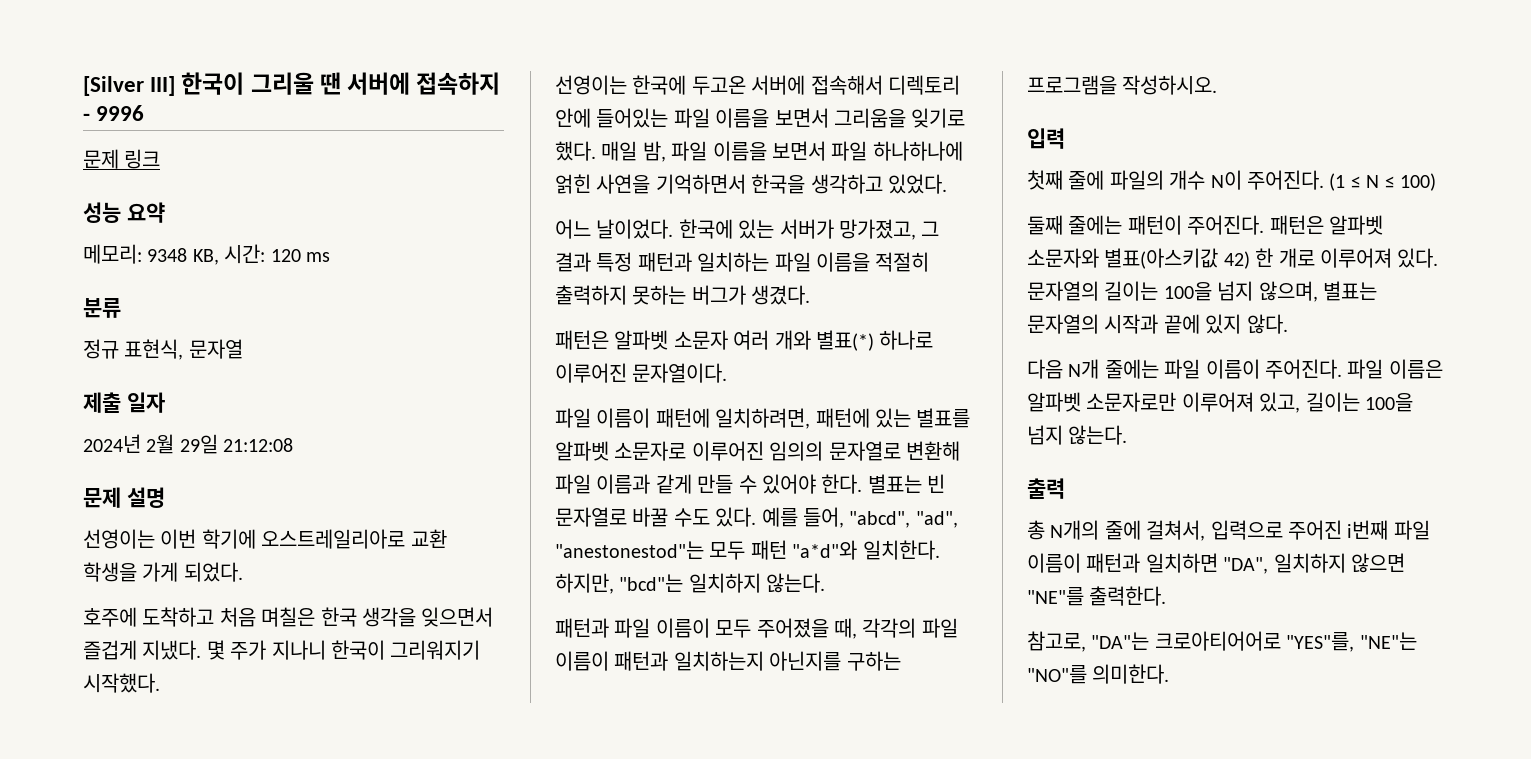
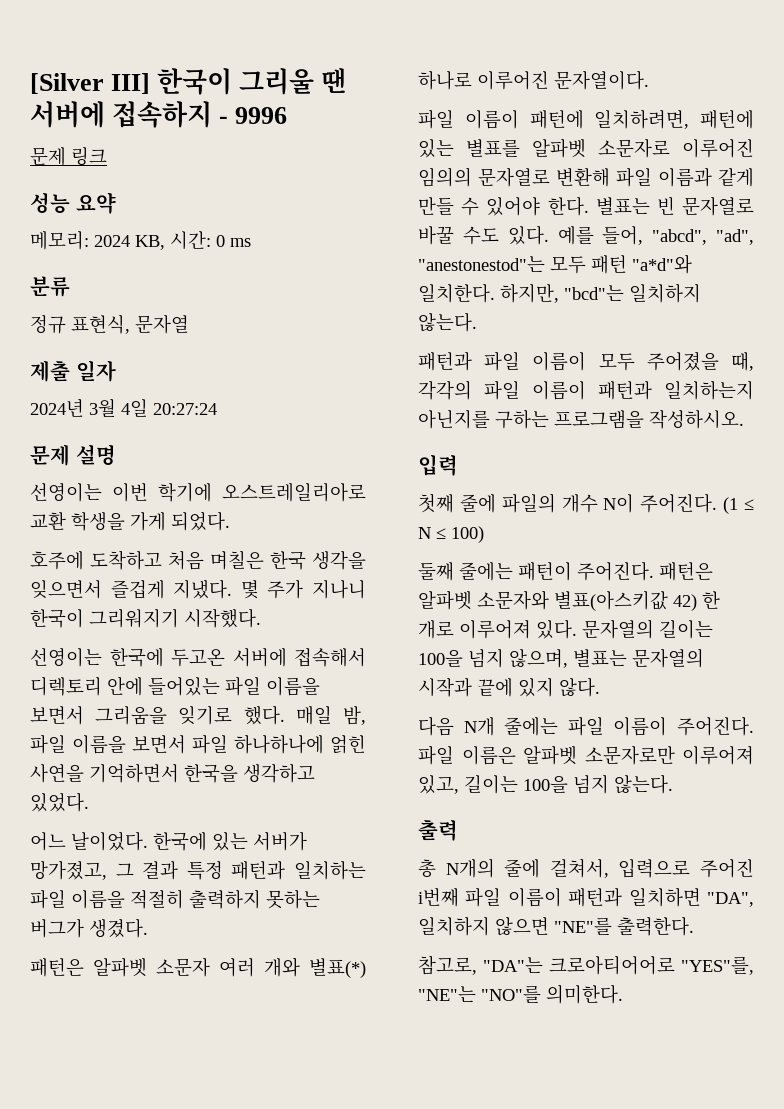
[147,248,188,262] 9348 -> [94,235,130,247] 2024
[270,249,301,262] 120 -> [216,235,225,247] 0
[146,434,294,454] 2월 29일 21:12:08 -> [89,398,217,417] 3월 4일 20:27:24

